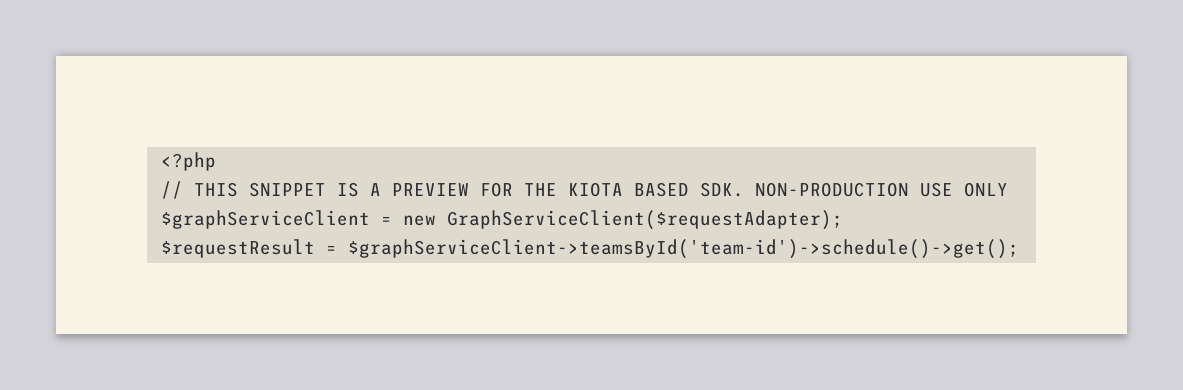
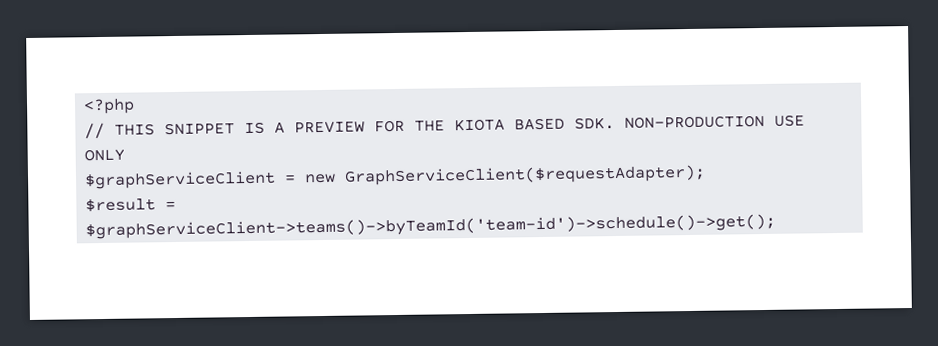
[160,239,1019,259] $requestResult = $graphServiceClient->teamsById('team-id')->schedule()->get(); -> [85,198,177,213] [85,213,777,240] $result = $graphServiceClient->teams()->byTeamId('team-id')->schedule()->get();

